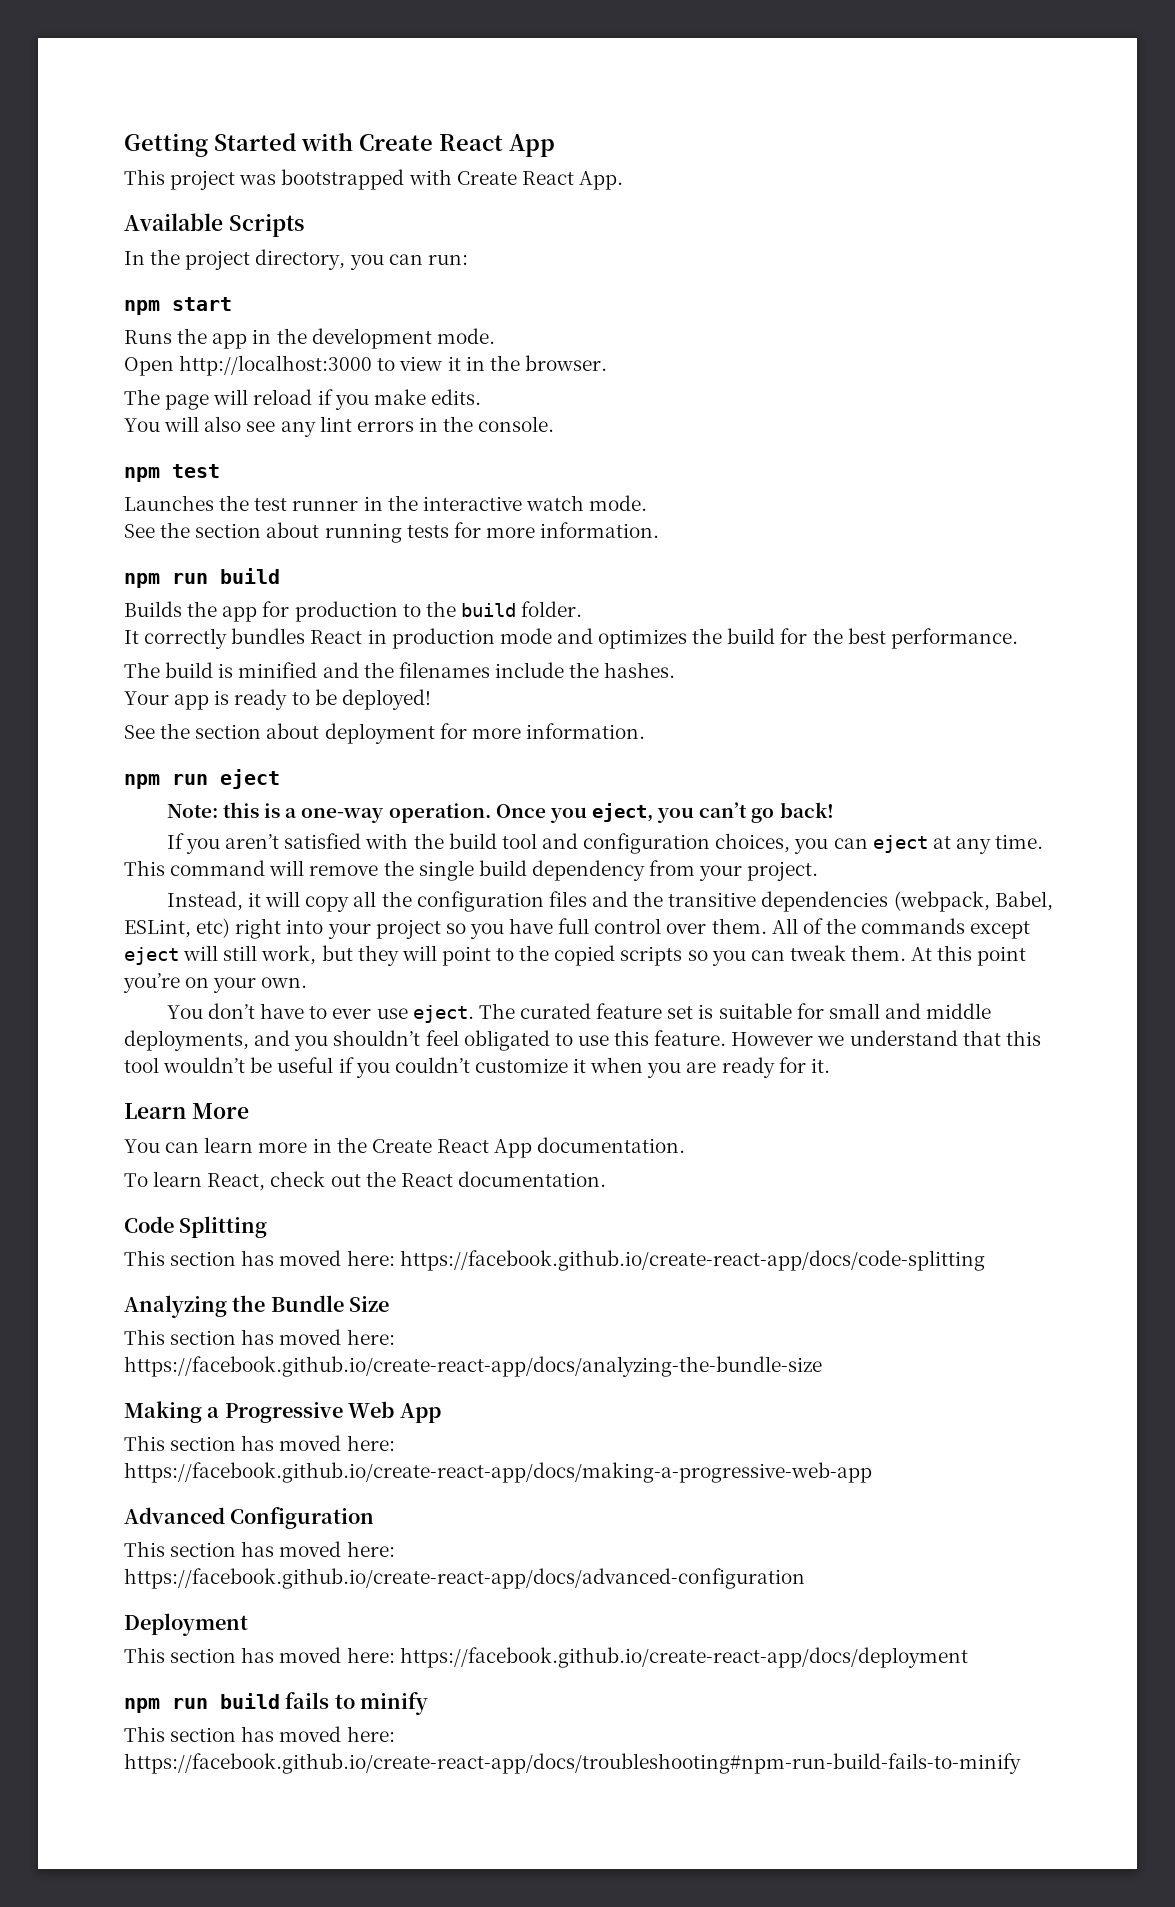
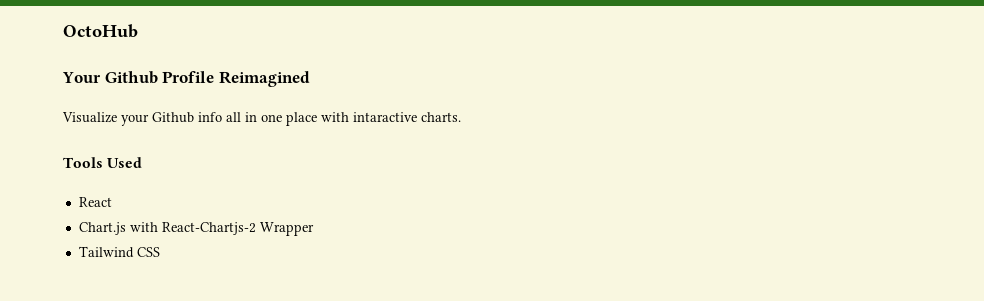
[124,133,555,157] [124,169,623,190] [124,213,304,237] [124,249,468,270] [124,297,232,315] [124,328,495,349] [124,355,607,376] [124,389,481,410] [124,416,555,437] [124,464,220,482] [124,495,648,511] [124,522,660,543] [124,568,280,588] [124,601,583,622] [124,628,1018,649] [124,662,676,678] [124,689,431,710] [124,723,645,744] [124,769,280,789] [166,802,834,823] [166,833,1044,854] [124,860,819,881] [166,891,1053,912] [124,918,1031,939] [124,945,1027,966] [123,973,308,993] [166,1003,992,1023] [124,1030,1041,1051] [124,1057,830,1078] [124,1103,249,1119] [124,1137,686,1158] [124,1171,606,1191] [124,1216,268,1238] [124,1250,985,1271] [124,1295,390,1318] [124,1329,395,1345] [124,1356,822,1377] [124,1401,441,1423] [124,1435,395,1451] [124,1462,872,1483] [124,1507,375,1529] [124,1541,395,1557] [124,1568,805,1589] [124,1613,248,1636] [124,1647,968,1668] [124,1692,429,1715] [124,1726,395,1742] [124,1753,1021,1774] Getting Started with Create React App // This project was bootstrapped with Create React App. // Available Scripts // In the project directory, you can run: // npm start // Runs the app in the development mode. // Open http://localhost:3000 to view it in the browser. // The page will reload if you make edits. // You will also see any lint errors in the console. // npm test // Launches the test runner in the interactive watch mode. // See the section about running tests for more information. // npm run build // Builds the app for production to the build folder. // It correctly bundles React in production mode and optimizes the build for the best performance. // The build is minified and the filenames include the hashes. // Your app is ready to be deployed! // See the section about deployment for more information. // npm run eject // Note: this is a one-way operation. Once you eject, you can’t go back! // If you aren’t satisfied with the build tool and configuration choices, you can eject at any time. This command will remove the single build dependency from your project. // Instead, it will copy all the configuration files and the transitive dependencies (webpack, Babel, ESLint, etc) right into your project so you have full control over them. All of the commands except eject will still work, but they will point to the copied scripts so you can tweak them. At this point you’re on your own. // You don’t have to ever use eject. The curated feature set is suitable for small and middle deployments, and you shouldn’t feel obligated to use this feature. However we understand that this tool wouldn’t be useful if you couldn’t customize it when you are ready for it. // Learn More // You can learn more in the Create React App documentation. // To learn React, check out the React documentation. // Code Splitting // This section has moved here: https://facebook.github.io/create-react-app/docs/code-splitting // Analyzing the Bundle Size // This section has moved here: https://facebook.github.io/create-react-app/docs/analyzing-the-bundle-size // Making a Progressive Web App // This section has moved here: https://facebook.github.io/create-react-app/docs/making-a-progressive-web-app // Advanced Configuration // This section has moved here: https://facebook.github.io/create-react-app/docs/advanced-configuration // Deployment // This section has moved here: https://facebook.github.io/create-react-app/docs/deployment // npm run build fails to minify // This section has moved here: https://facebook.github.io/create-react-app/docs/troubleshooting#npm-run-build-fails-to-minify -> [63,24,138,38] [62,71,310,87] [62,112,461,126] [63,157,143,168] [78,197,112,207] [78,222,314,236] [78,246,160,258] OctoHub // Your Github Profile Reimagined // Visualize your Github info all in one place with intaractive charts. // Tools Used // React // Chart.js with React-Chartjs-2 Wrapper // Tailwind CSS

